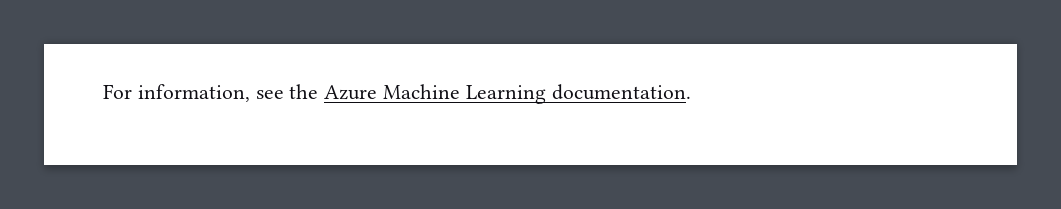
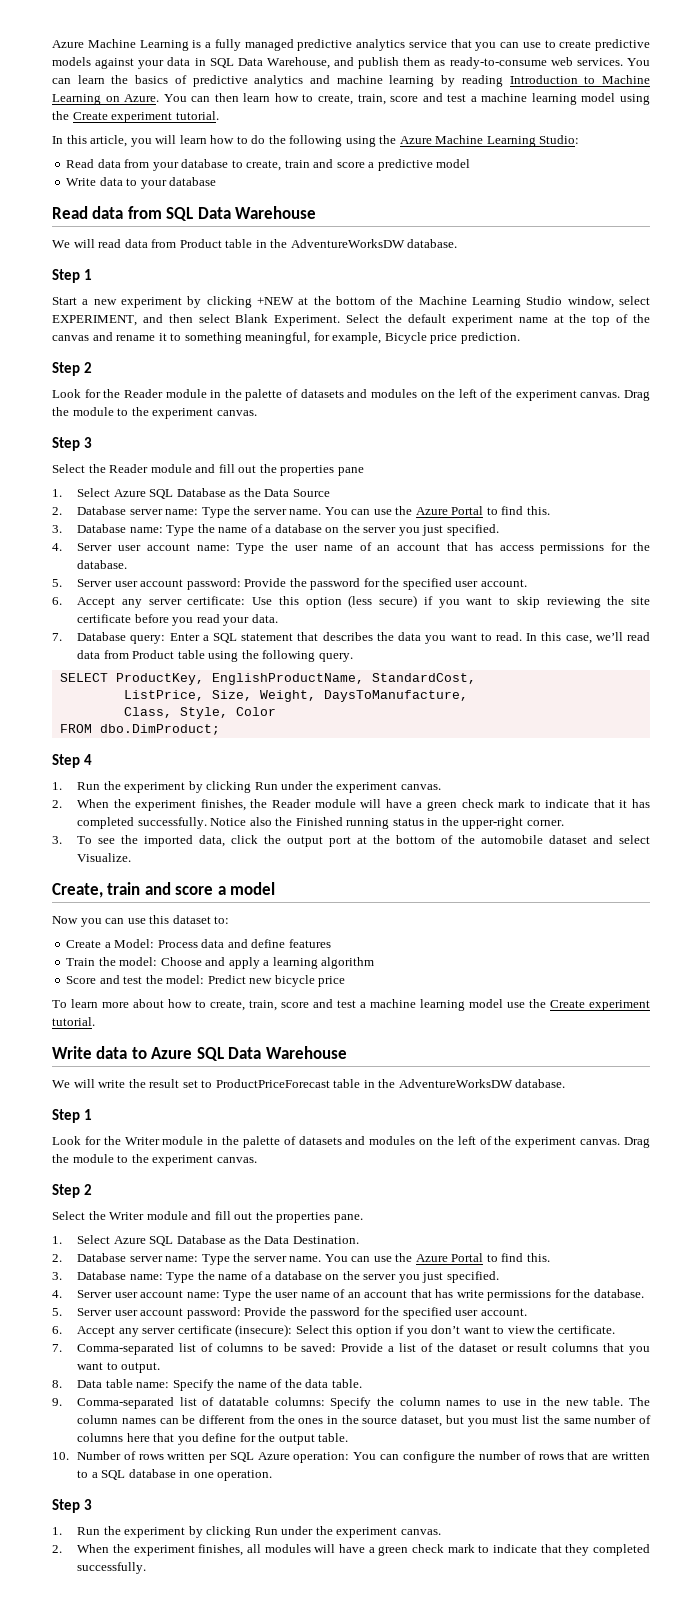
[103,84,691,104] For information, see the Azure Machine Learning documentation. -> [52,39,650,51] [52,57,650,69] [52,75,650,87] [52,93,650,105] [52,111,219,123] [52,135,580,147] [66,159,471,171] [66,177,217,189] [52,206,317,221] [52,239,458,248] [52,269,92,283] [52,296,650,308] [52,314,651,326] [52,332,520,344] [52,362,92,376] [52,389,651,401] [52,407,257,419] [52,437,92,451] [52,464,364,476] [52,488,330,499] [52,506,550,518] [52,524,499,536] [52,542,651,554] [77,560,128,569] [52,578,527,590] [52,595,651,608] [77,614,278,626] [52,632,650,644] [77,650,353,662] [59,673,476,685] [123,690,468,702] [123,707,276,719] [59,724,220,735] [52,754,92,768] [52,781,441,793] [52,799,650,811] [77,817,564,829] [52,835,650,847] [77,853,132,862] [52,882,276,898] [52,915,230,927] [66,939,331,948] [66,957,375,969] [66,975,346,987] [52,999,650,1011] [52,1017,95,1026] [52,1046,347,1061] [52,1079,566,1088] [52,1109,92,1123] [52,1136,651,1148] [52,1154,257,1166] [52,1184,92,1198] [52,1211,363,1223] [52,1235,359,1246] [52,1253,550,1265] [52,1271,499,1283] [52,1289,644,1301] [52,1307,527,1319] [52,1324,615,1337] [52,1343,650,1355] [77,1362,161,1373] [52,1379,362,1391] [52,1397,650,1409] [77,1415,651,1427] [77,1433,349,1445] [52,1451,650,1463] [77,1469,273,1481] [52,1499,92,1513] [52,1526,441,1538] [52,1544,651,1556] [77,1562,147,1574] Azure Machine Learning is a fully managed predictive analytics service that you can use to create predictive models against your data in SQL Data Warehouse, and publish them as ready-to-consume web services. You can learn the basics of predictive analytics and machine learning by reading Introduction to Machine Learning on Azure. You can then learn how to create, train, score and test a machine learning model using the Create experiment tutorial. // In this article, you will learn how to do the following using the Azure Machine Learning Studio: // Read data from your database to create, train and score a predictive model // Write data to your database // Read data from SQL Data Warehouse // We will read data from Product table in the AdventureWorksDW database. // Step 1 // Start a new experiment by clicking +NEW at the bottom of the Machine Learning Studio window, select EXPERIMENT, and then select Blank Experiment. Select the default experiment name at the top of the canvas and rename it to something meaningful, for example, Bicycle price prediction. // Step 2 // Look for the Reader module in the palette of datasets and modules on the left of the experiment canvas. Drag the module to the experiment canvas. // Step 3 // Select the Reader module and fill out the properties pane // 1. Select Azure SQL Database as the Data Source // 2. Database server name: Type the server name. You can use the Azure Portal to find this. // 3. Database name: Type the name of a database on the server you just specified. // 4. Server user account name: Type the user name of an account that has access permissions for the database. // 5. Server user account password: Provide the password for the specified user account. // 6. Accept any server certificate: Use this option (less secure) if you want to skip reviewing the site certificate before you read your data. // 7. Database query: Enter a SQL statement that describes the data you want to read. In this case, we’ll read data from Product table using the following query. // SELECT ProductKey, EnglishProductName, StandardCost, // ListPrice, Size, Weight, DaysToManufacture, // Class, Style, Color // FROM dbo.DimProduct; // Step 4 // 1. Run the experiment by clicking Run under the experiment canvas. // 2. When the experiment finishes, the Reader module will have a green check mark to indicate that it has completed successfully. Notice also the Finished running status in the upper-right corner. // 3. To see the imported data, click the output port at the bottom of the automobile dataset and select Visualize. // Create, train and score a model // Now you can use this dataset to: // Create a Model: Process data and define features // Train the model: Choose and apply a learning algorithm // Score and test the model: Predict new bicycle price // To learn more about how to create, train, score and test a machine learning model use the Create experiment tutorial. // Write data to Azure SQL Data Warehouse // We will write the result set to ProductPriceForecast table in the AdventureWorksDW database. // Step 1 // Look for the Writer module in the palette of datasets and modules on the left of the experiment canvas. Drag the module to the experiment canvas. // Step 2 // Select the Writer module and fill out the properties pane. // 1. Select Azure SQL Database as the Data Destination. // 2. Database server name: Type the server name. You can use the Azure Portal to find this. // 3. Database name: Type the name of a database on the server you just specified. // 4. Server user account name: Type the user name of an account that has write permissions for the database. // 5. Server user account password: Provide the password for the specified user account. // 6. Accept any server certificate (insecure): Select this option if you don’t want to view the certificate. // 7. Comma-separated list of columns to be saved: Provide a list of the dataset or result columns that you want to output. // 8. Data table name: Specify the name of the data table. // 9. Comma-separated list of datatable columns: Specify the column names to use in the new table. The column names can be different from the ones in the source dataset, but you must list the same number of columns here that you define for the output table. // 10. Number of rows written per SQL Azure operation: You can configure the number of rows that are written to a SQL database in one operation. // Step 3 // 1. Run the experiment by clicking Run under the experiment canvas. // 2. When the experiment finishes, all modules will have a green check mark to indicate that they completed successfully.

